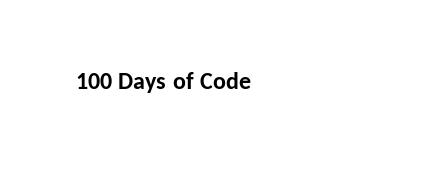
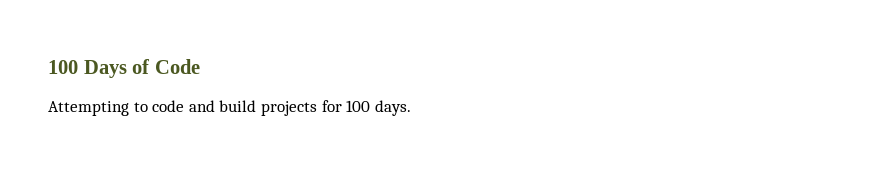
(252, 80) none -> [48,100,411,116] // Attempting to code and build projects for 100 days.

